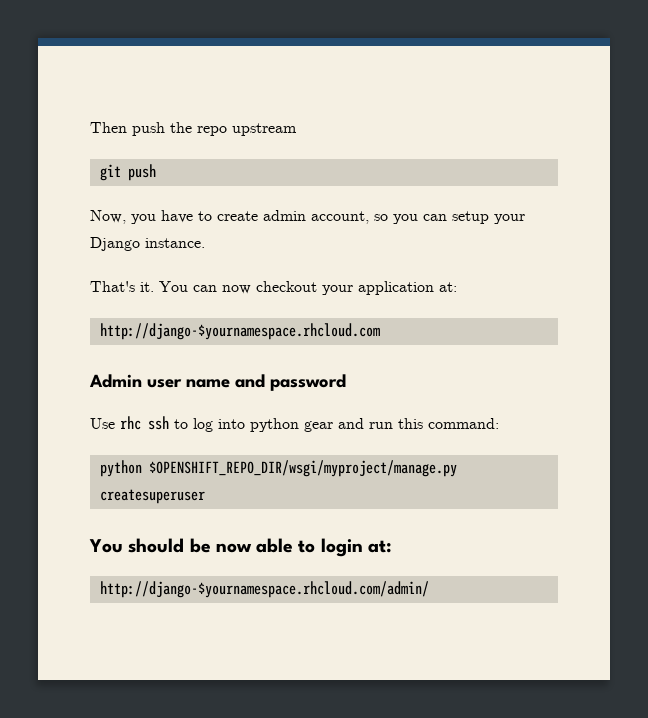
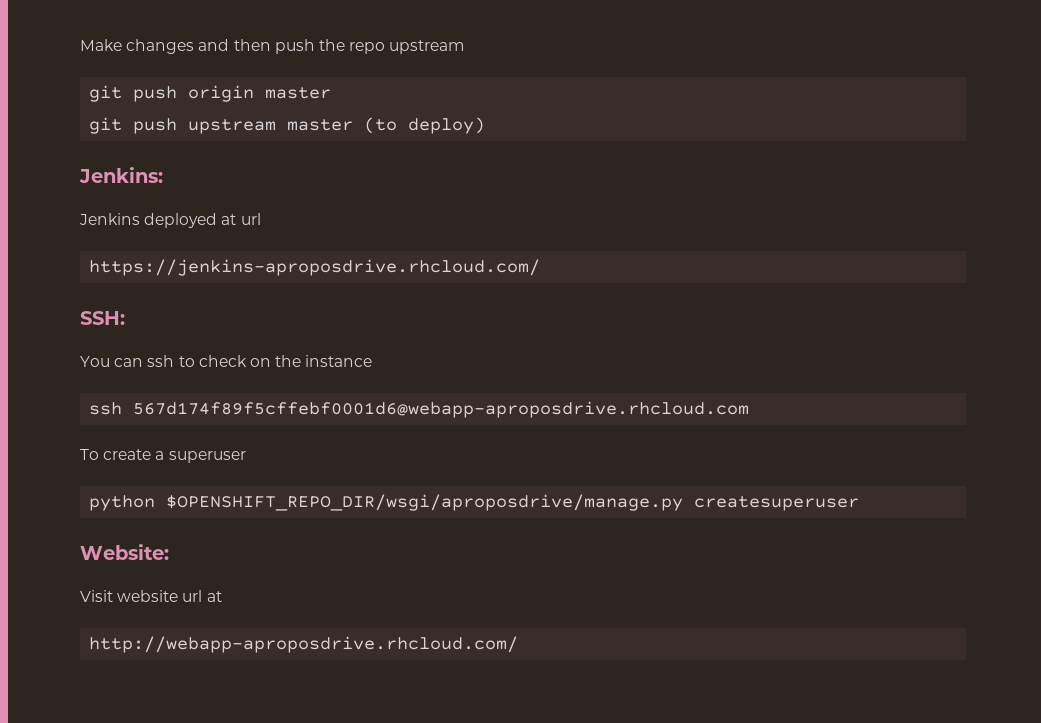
[90,122,127,133] Then -> [80,39,271,54] Make changes and then
[90,210,525,224] [90,237,205,251] [90,281,457,295] [99,323,380,340] [89,374,346,391] [90,416,499,432] [99,460,457,477] // Now, you have to create admin account, so you can setup your Django instance. // That's it. You can now checkout your application at: // http://django-$yournamespace.rhcloud.com // Admin user name and password // Use rhc ssh to log into python gear and run this command: // python $OPENSHIFT_REPO_DIR/wsgi/myproject/manage.py -> [188,85,332,102] [89,117,486,134] [79,167,163,183] [79,213,261,228] [89,259,541,276] [80,311,125,325] [80,355,373,367] [89,401,750,418] [80,449,246,463] [89,494,684,511] origin master // git push upstream master (to deploy) // Jenkins: // Jenkins deployed at url // https://jenkins-aproposdrive.rhcloud.com/ // SSH: // You can ssh to check on the instance // ssh 567d174f89f5cffebf0001d6@webapp-aproposdrive.rhcloud.com // To create a superuser // python $OPENSHIFT_REPO_DIR/wsgi/aproposdrive/manage.py
[89,538,392,557] [99,581,429,598] You should be now able to login at: // http://django-$yournamespace.rhcloud.com/admin/ -> [80,544,169,560] [80,590,222,602] [89,636,519,653] Website: // Visit website url at // http://webapp-aproposdrive.rhcloud.com/

